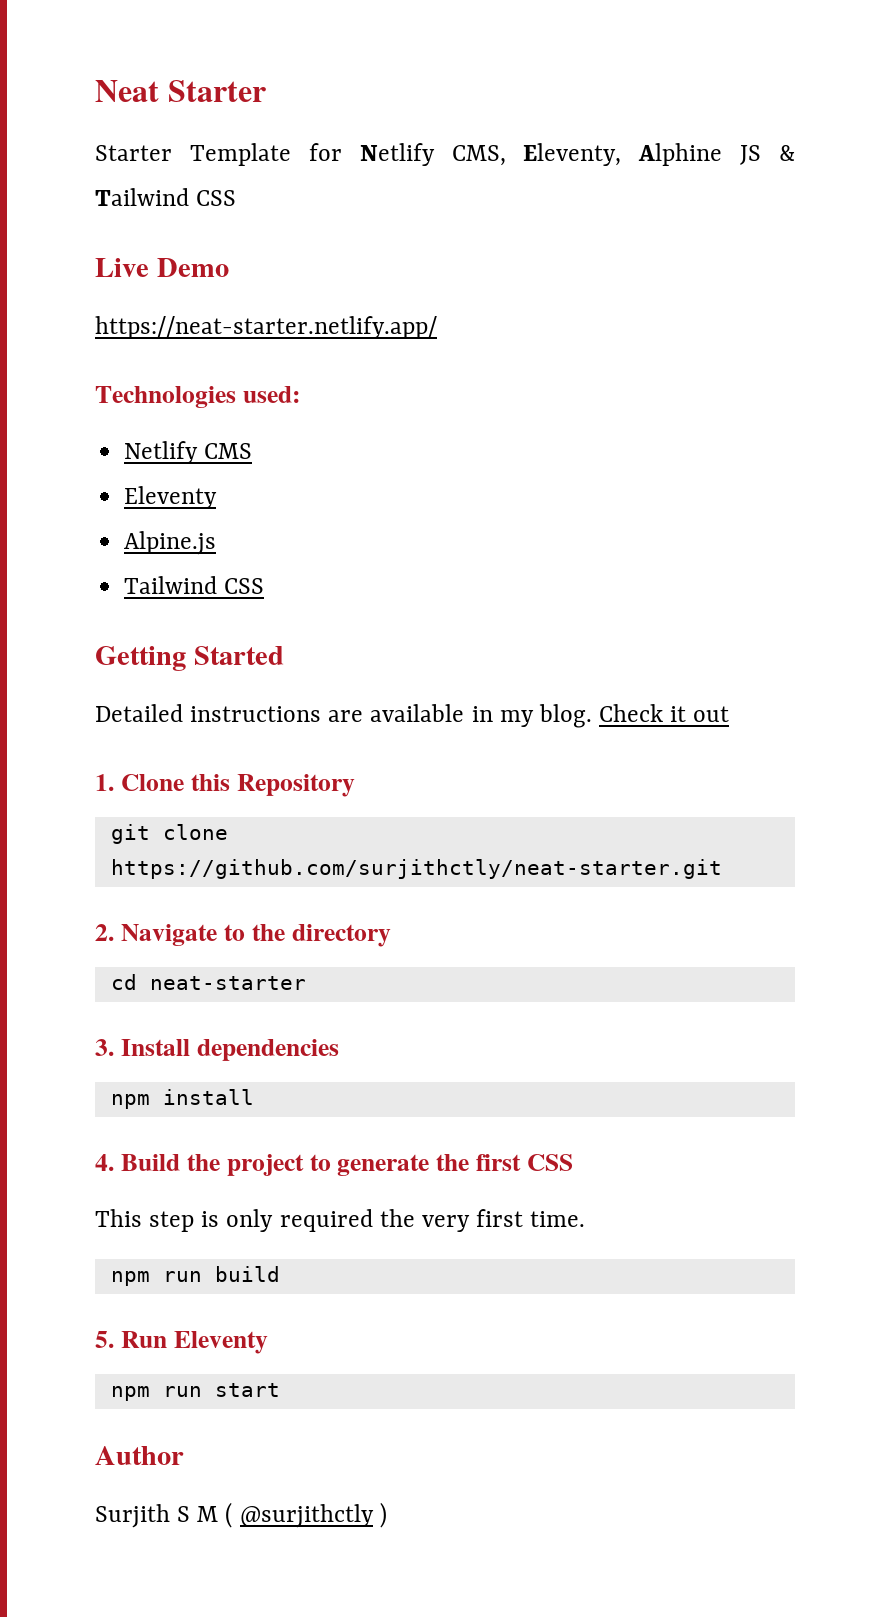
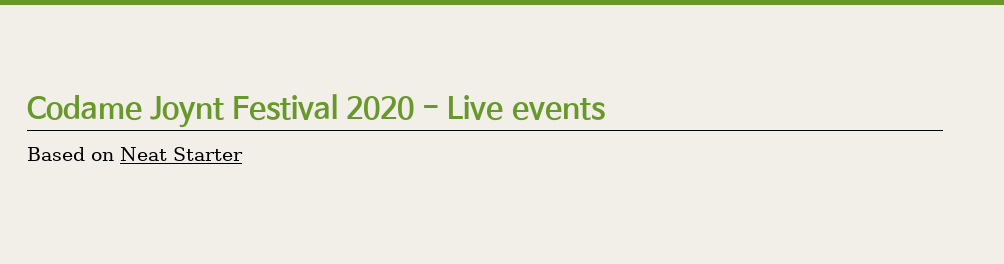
[95,80,266,102] [95,143,795,166] [95,188,237,206] [95,258,229,277] [95,316,437,339] [95,386,300,408] [124,441,253,464] [124,486,218,509] [124,531,217,555] [124,576,265,594] [95,646,284,671] [95,704,730,728] [95,774,355,797] [110,824,228,844] [110,859,722,879] [95,924,391,947] [110,974,306,990] [95,1039,339,1061] [110,1089,254,1109] [95,1154,574,1176] [95,1209,586,1232] [110,1266,280,1286] [95,1331,268,1354] [110,1383,280,1401] [95,1446,184,1465] [95,1502,387,1528] Neat Starter // Starter Template for Netlify CMS, Eleventy, Alphine JS & Tailwind CSS // Live Demo // https://neat-starter.netlify.app/ // Technologies used: // Netlify CMS // Eleventy // Alpine.js // Tailwind CSS // Getting Started // Detailed instructions are available in my blog. Check it out // 1. Clone this Repository // git clone https://github.com/surjithctly/neat-starter.git // 2. Navigate to the directory // cd neat-starter // 3. Install dependencies // npm install // 4. Build the project to generate the first CSS // This step is only required the very first time. // npm run build // 5. Run Eleventy // npm run start // Author // Surjith S M ( @surjithctly ) -> [27,94,605,128] [27,147,243,161] Codame Joynt Festival 2020 - Live events // Based on Neat Starter

